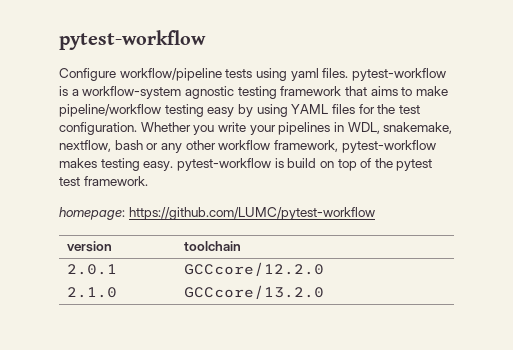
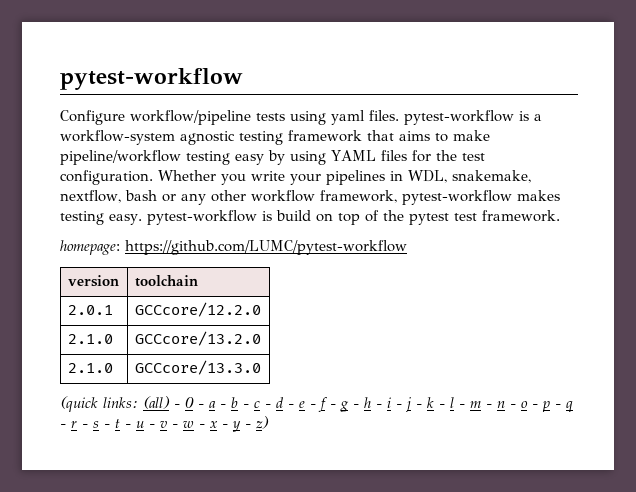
(324, 292) none -> [67,363,113,373] [134,360,261,375] [60,396,573,412] [60,416,269,432] // 2.1.0 | GCCcore/13.3.0 // (quick links: (all) - 0 - a - b - c - d - e - f - g - h - i - j - k - l - m - n - o - p - q - r - s - t - u - v - w - x - y - z)

